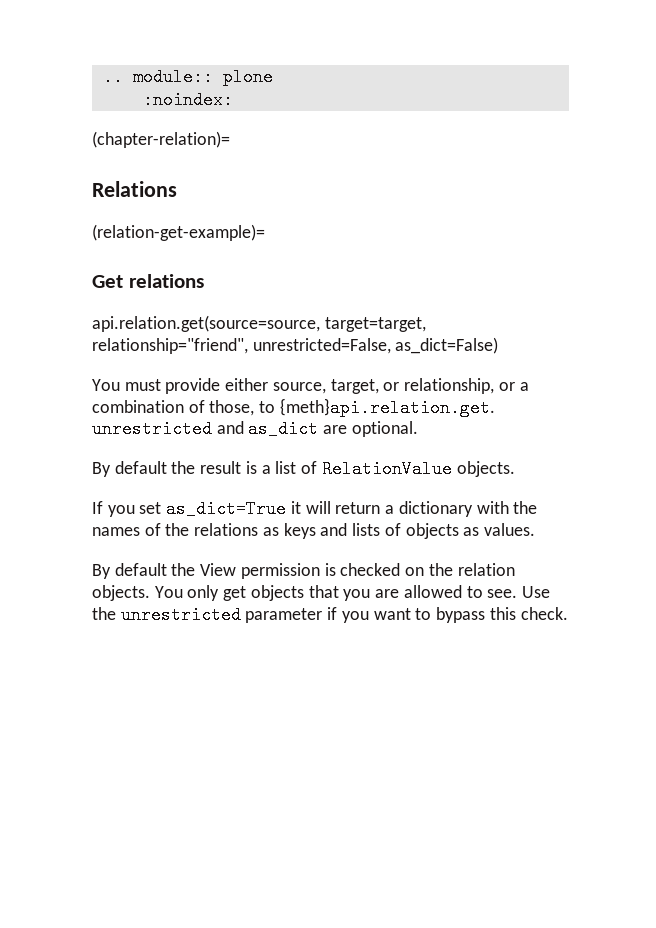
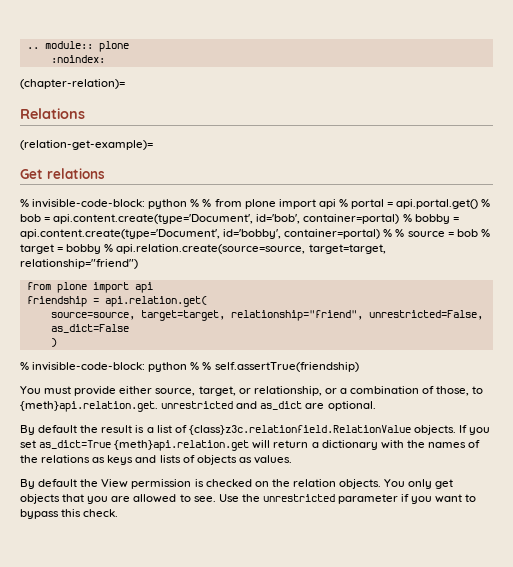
[92,315,426,332] [92,337,499,354] api.relation.get(source=source, target=target, relationship="friend", unrestricted=False, as_dict=False) -> [20,199,491,209] [20,214,459,224] [20,229,490,239] [20,244,386,254] [20,259,138,269] [26,282,153,293] [26,296,207,307] [50,310,483,321] [50,324,129,333] [50,338,57,347] [20,362,359,372] % invisible-code-block: python % % from plone import api % portal = api.portal.get() % bob = api.content.create(type='Document', id='bob', container=portal) % bobby = api.content.create(type='Document', id='bobby', container=portal) % % source = bob % target = bobby % api.relation.create(source=source, target=target, relationship="friend") // from plone import api // friendship = api.relation.get( // source=source, target=target, relationship="friend", unrestricted=False, as_dict=False // ) // % invisible-code-block: python % % self.assertTrue(friendship)
[321,460,515,478] RelationValue objects. // -> [188,425,456,435] {class}z3c.relationfield.RelationValue objects.
[290,501,301,514] it -> [114,440,250,451] {meth}api.relation.get

